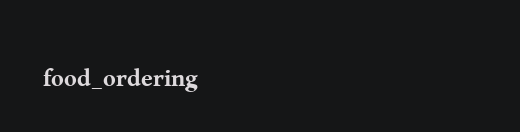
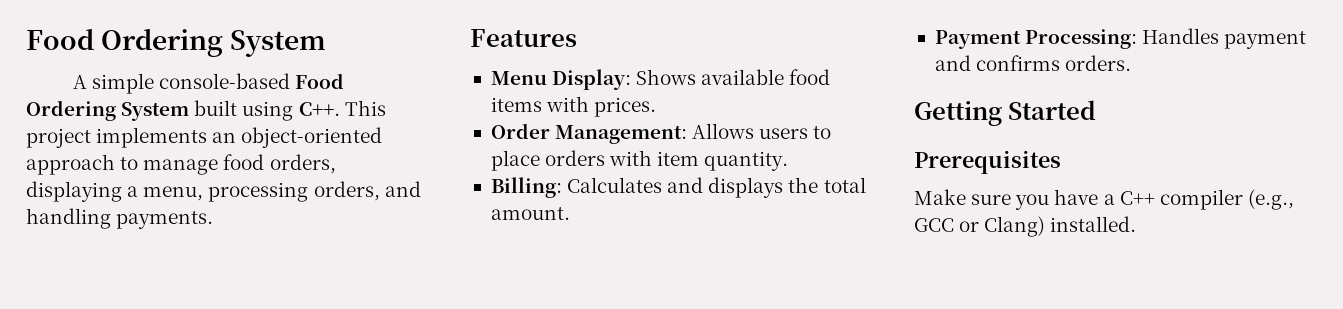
[43,68,198,92] food_ordering -> [26,28,327,57] [72,73,345,94] [26,100,386,121] [26,127,383,148] [26,154,336,175] [26,181,421,202] [26,208,214,229] [470,29,577,47] [490,69,831,90] [490,96,657,117] [490,123,832,144] [490,150,789,171] [490,177,866,198] [490,207,570,220] [934,28,1307,49] [934,55,1132,71] [914,100,1097,126] [914,150,1061,174] [914,189,1294,210] [914,216,1137,237] Food Ordering System // A simple console-based Food Ordering System built using C++. This project implements an object-oriented approach to manage food orders, displaying a menu, processing orders, and handling payments. // Features // Menu Display: Shows available food items with prices. // Order Management: Allows users to place orders with item quantity. // Billing: Calculates and displays the total amount. // Payment Processing: Handles payment and confirms orders. // Getting Started // Prerequisites // Make sure you have a C++ compiler (e.g., GCC or Clang) installed.

